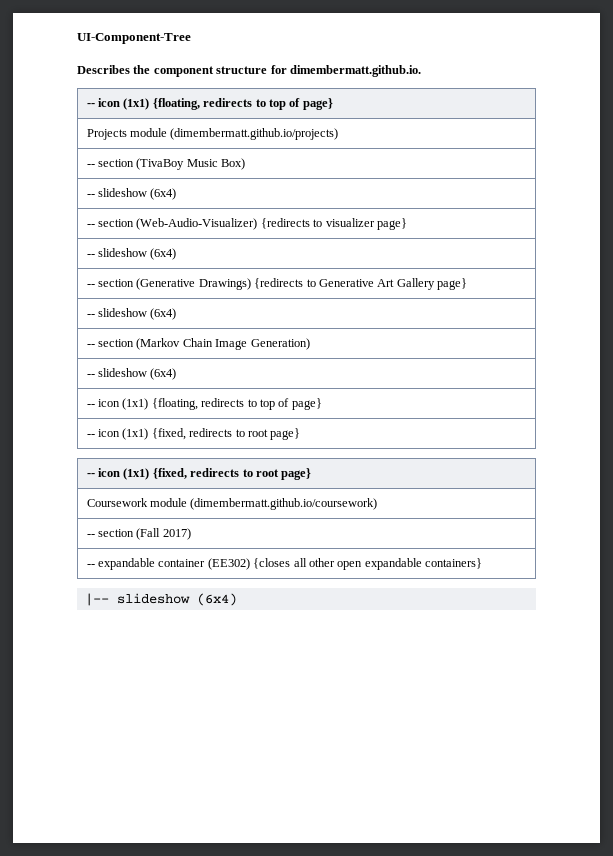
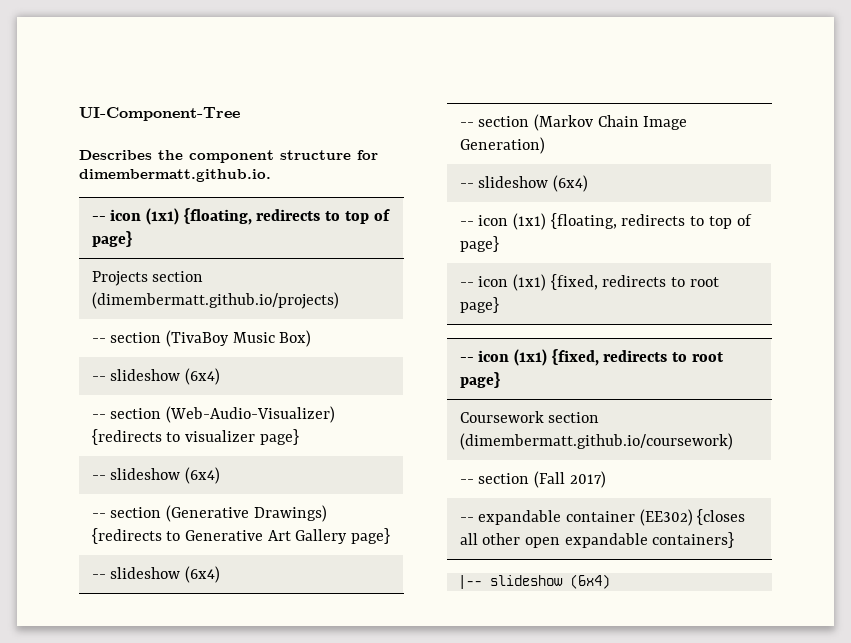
[130,128,168,137] module -> [152,271,204,282] section
[150,498,188,507] module -> [548,412,600,423] section

